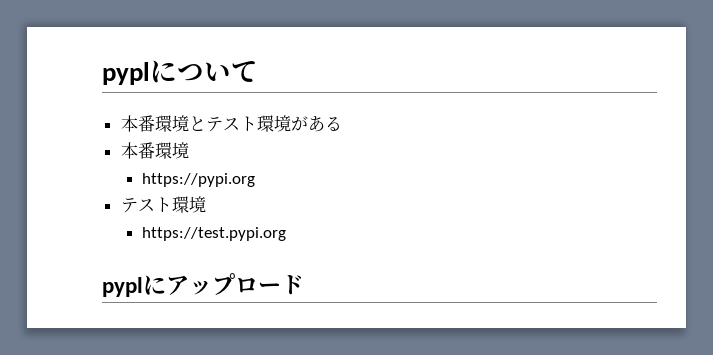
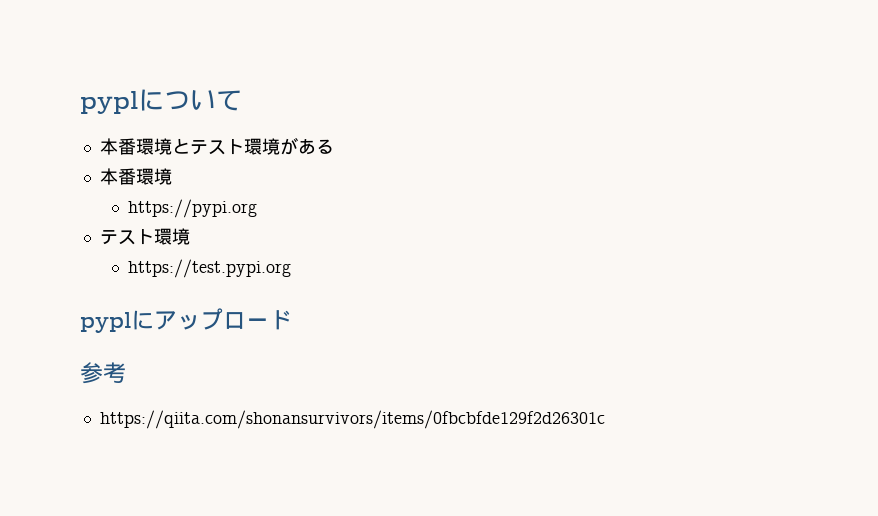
(304, 285) none -> [80,362,126,384] [99,410,605,429] // 参考 // https://qiita.com/shonansurvivors/items/0fbcbfde129f2d26301c

